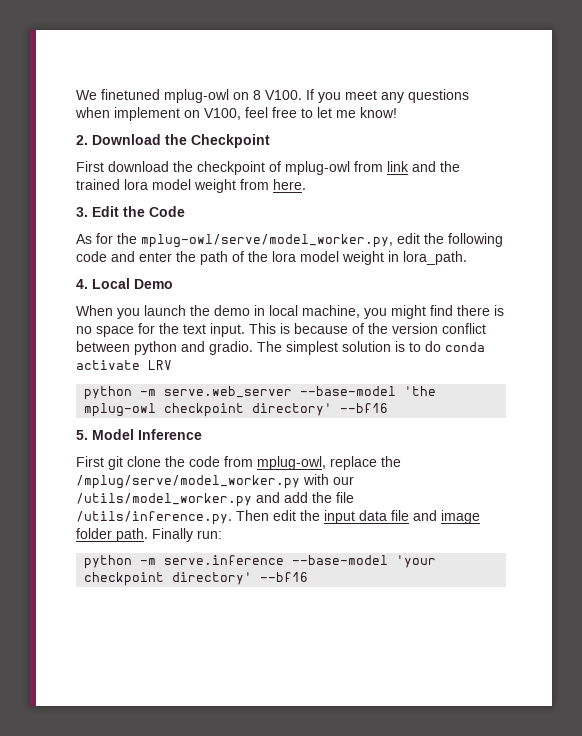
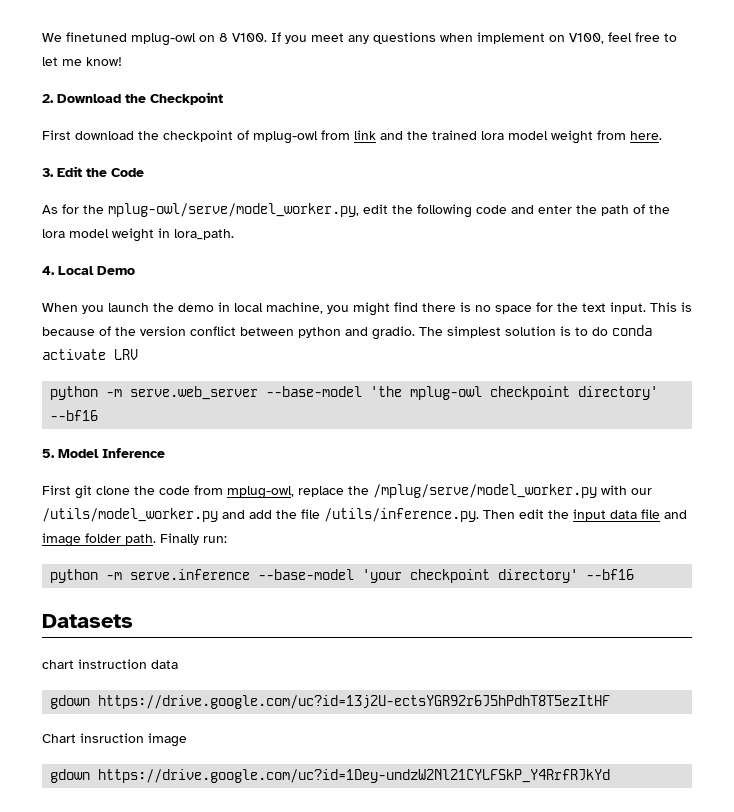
(309, 577) none -> [42,614,133,628] [42,659,178,669] [50,695,611,709] [42,733,187,747] [50,769,611,783] // Datasets // chart instruction data // gdown https://drive.google.com/uc?id=13j2U-ectsYGR92r6J5hPdhT8T5ezItHF // Chart insruction image // gdown https://drive.google.com/uc?id=1Dey-undzW2Nl21CYLFSkP_Y4RrfRJkYd

